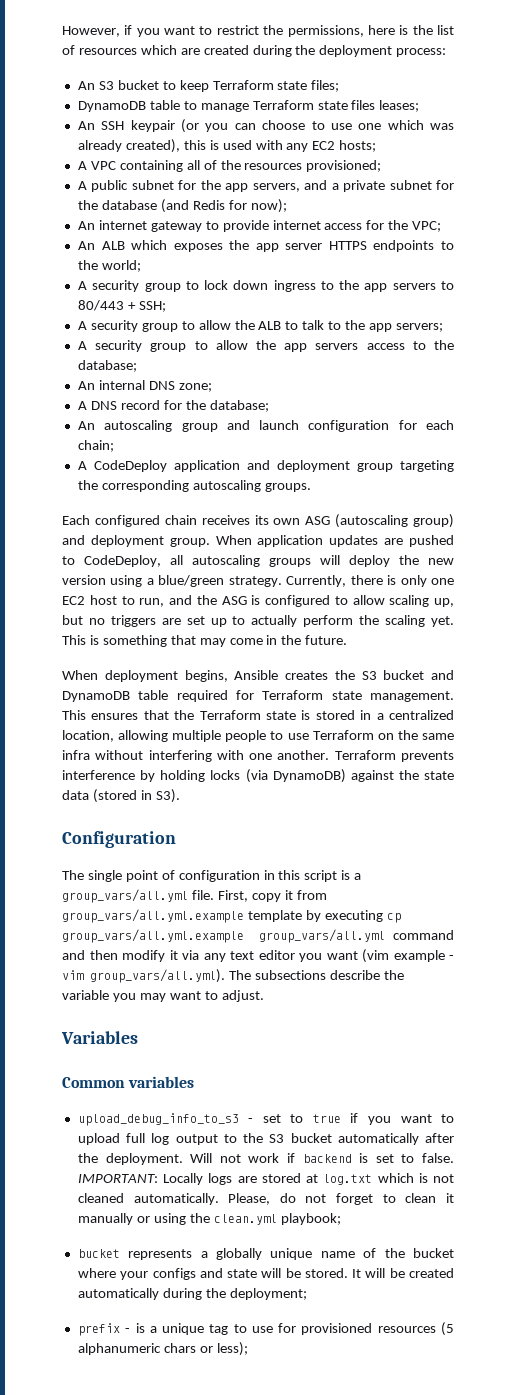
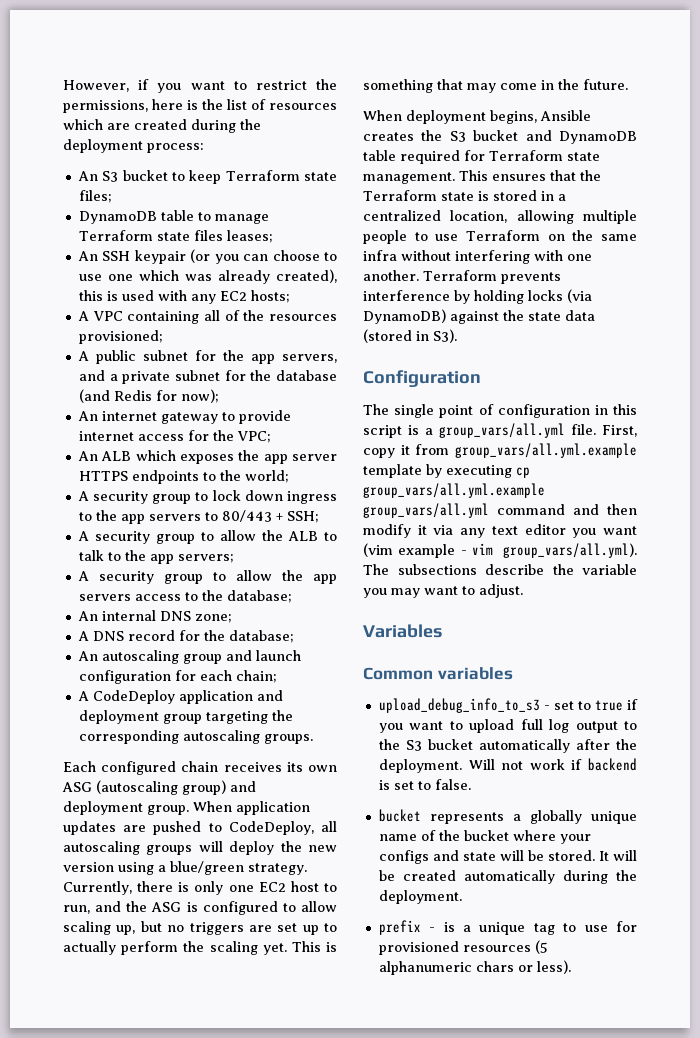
[77,1173,454,1185] [77,1193,455,1205] [77,1213,341,1225] IMPORTANT: Locally logs are stored at log.txt which is not cleaned automatically. Please, do not forget to clean it manually or using the clean.yml playbook; -> (471, 784) none
[229,1288,307,1300] deployment; -> [378,890,462,904] deployment.
[216,1342,248,1356] less); -> [536,960,571,974] less).

